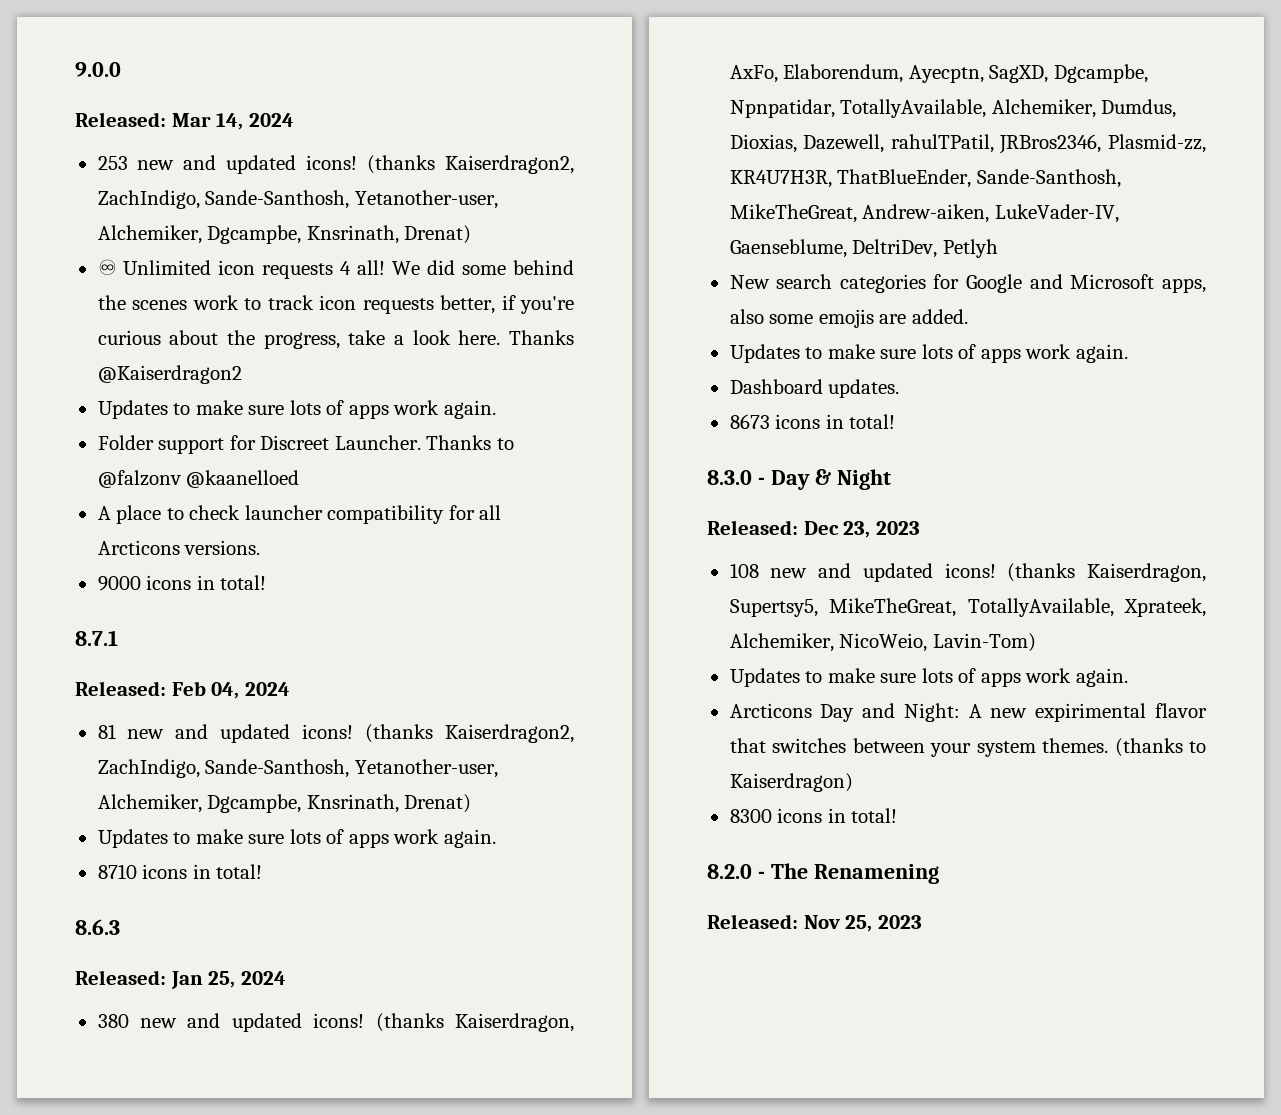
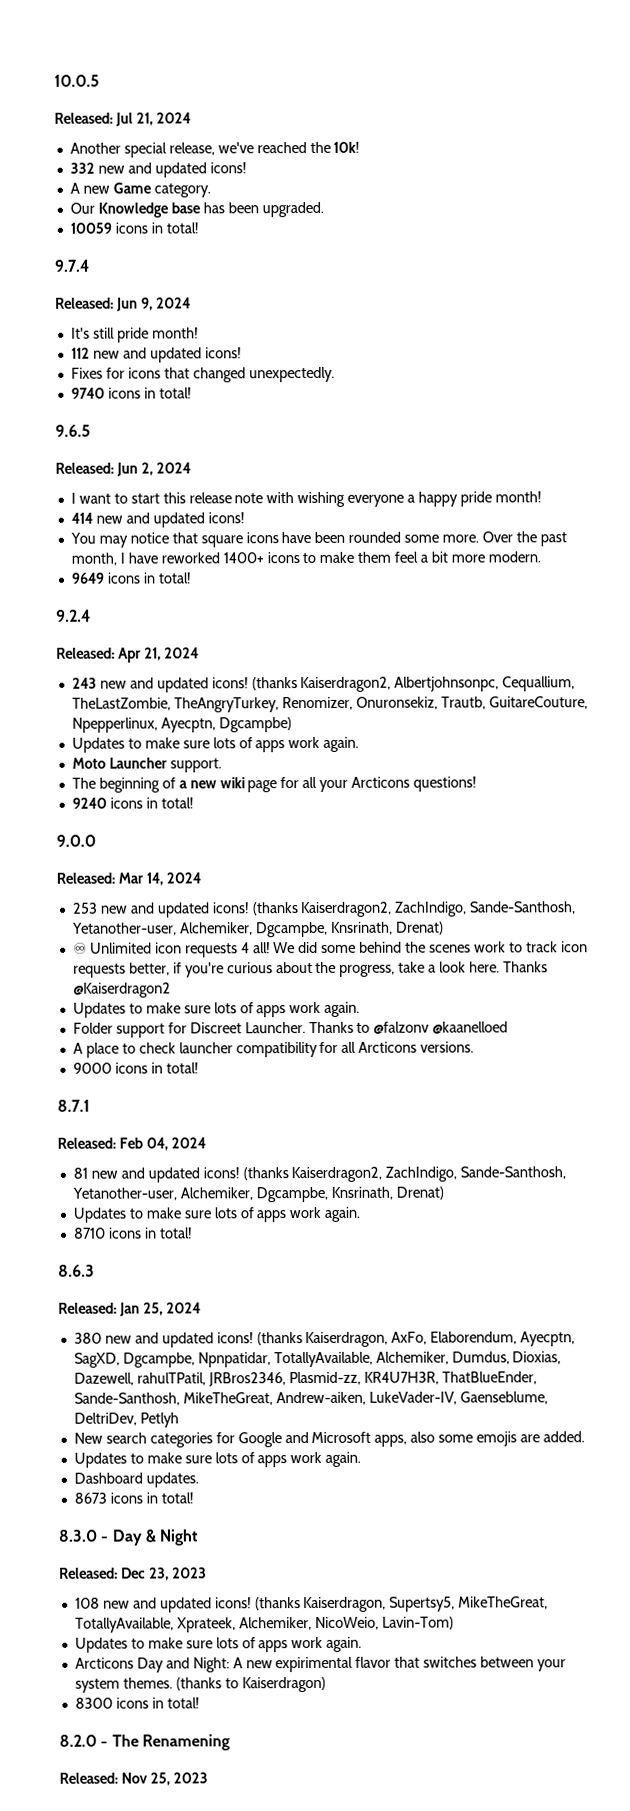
(75, 69) none -> [54,74,100,87] [54,112,191,127] [69,141,361,158] [69,162,247,178] [69,182,211,198] [69,201,324,218] [69,222,199,234] [54,259,90,272] [55,297,191,312] [70,327,199,343] [70,347,242,363] [70,366,335,383] [70,387,192,399] [55,424,91,437] [55,462,191,477] [70,491,542,508] [70,512,245,528] [69,531,567,548] [70,551,541,566] [70,572,191,584] [56,609,91,622] [56,647,199,663] [71,676,576,693] [71,696,588,713] [71,717,292,733] [71,736,360,753] [71,757,222,773] [71,776,478,793] [71,797,194,809] 10.0.5 // Released: Jul 21, 2024 // Another special release, we've reached the 10k! // 332 new and updated icons! // A new Game category. // Our Knowledge base has been upgraded. // 10059 icons in total! // 9.7.4 // Released: Jun 9, 2024 // It's still pride month! // 112 new and updated icons! // Fixes for icons that changed unexpectedly. // 9740 icons in total! // 9.6.5 // Released: Jun 2, 2024 // I want to start this release note with wishing everyone a happy pride month! // 414 new and updated icons! // You may notice that square icons have been rounded some more. Over the past month, I have reworked 1400+ icons to make them feel a bit more modern. // 9649 icons in total! // 9.2.4 // Released: Apr 21, 2024 // 243 new and updated icons! (thanks Kaiserdragon2, Albertjohnsonpc, Cequallium, TheLastZombie, TheAngryTurkey, Renomizer, Onuronsekiz, Trautb, GuitareCouture, Npepperlinux, Ayecptn, Dgcampbe) // Updates to make sure lots of apps work again. // Moto Launcher support. // The beginning of a new wiki page for all your Arcticons questions! // 9240 icons in total! //

